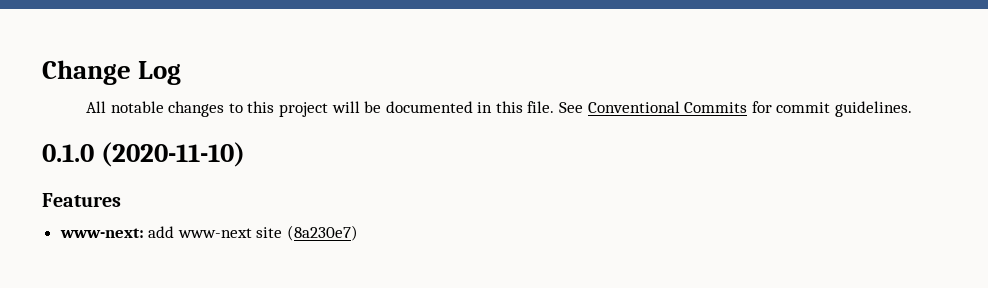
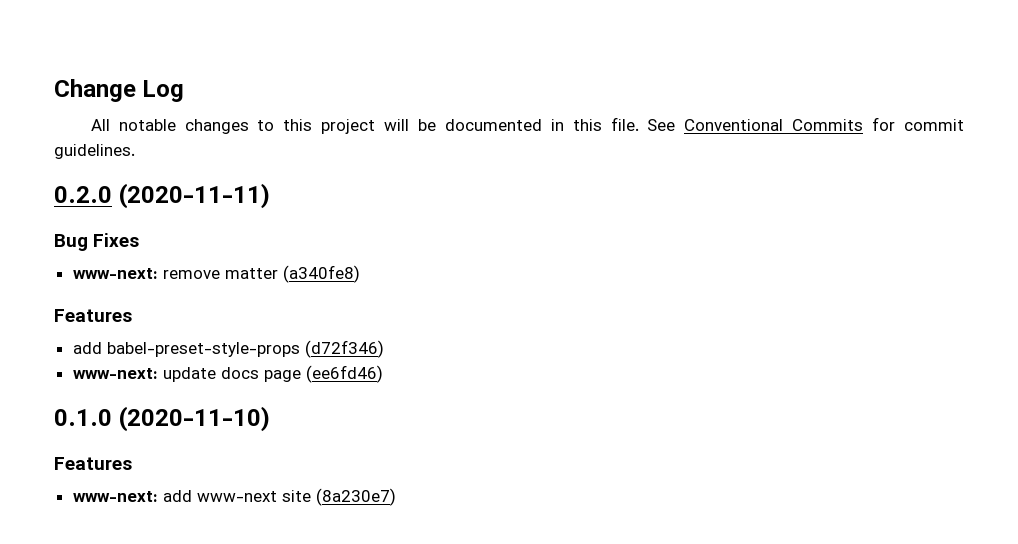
(913, 109) none -> [54,183,271,209] [54,233,140,251] [72,265,360,283] [54,309,132,322] [72,340,384,358] [72,365,383,383] // 0.2.0 (2020-11-11) // Bug Fixes // www-next: remove matter (a340fe8) // Features // add babel-preset-style-props (d72f346) // www-next: update docs page (ee6fd46)

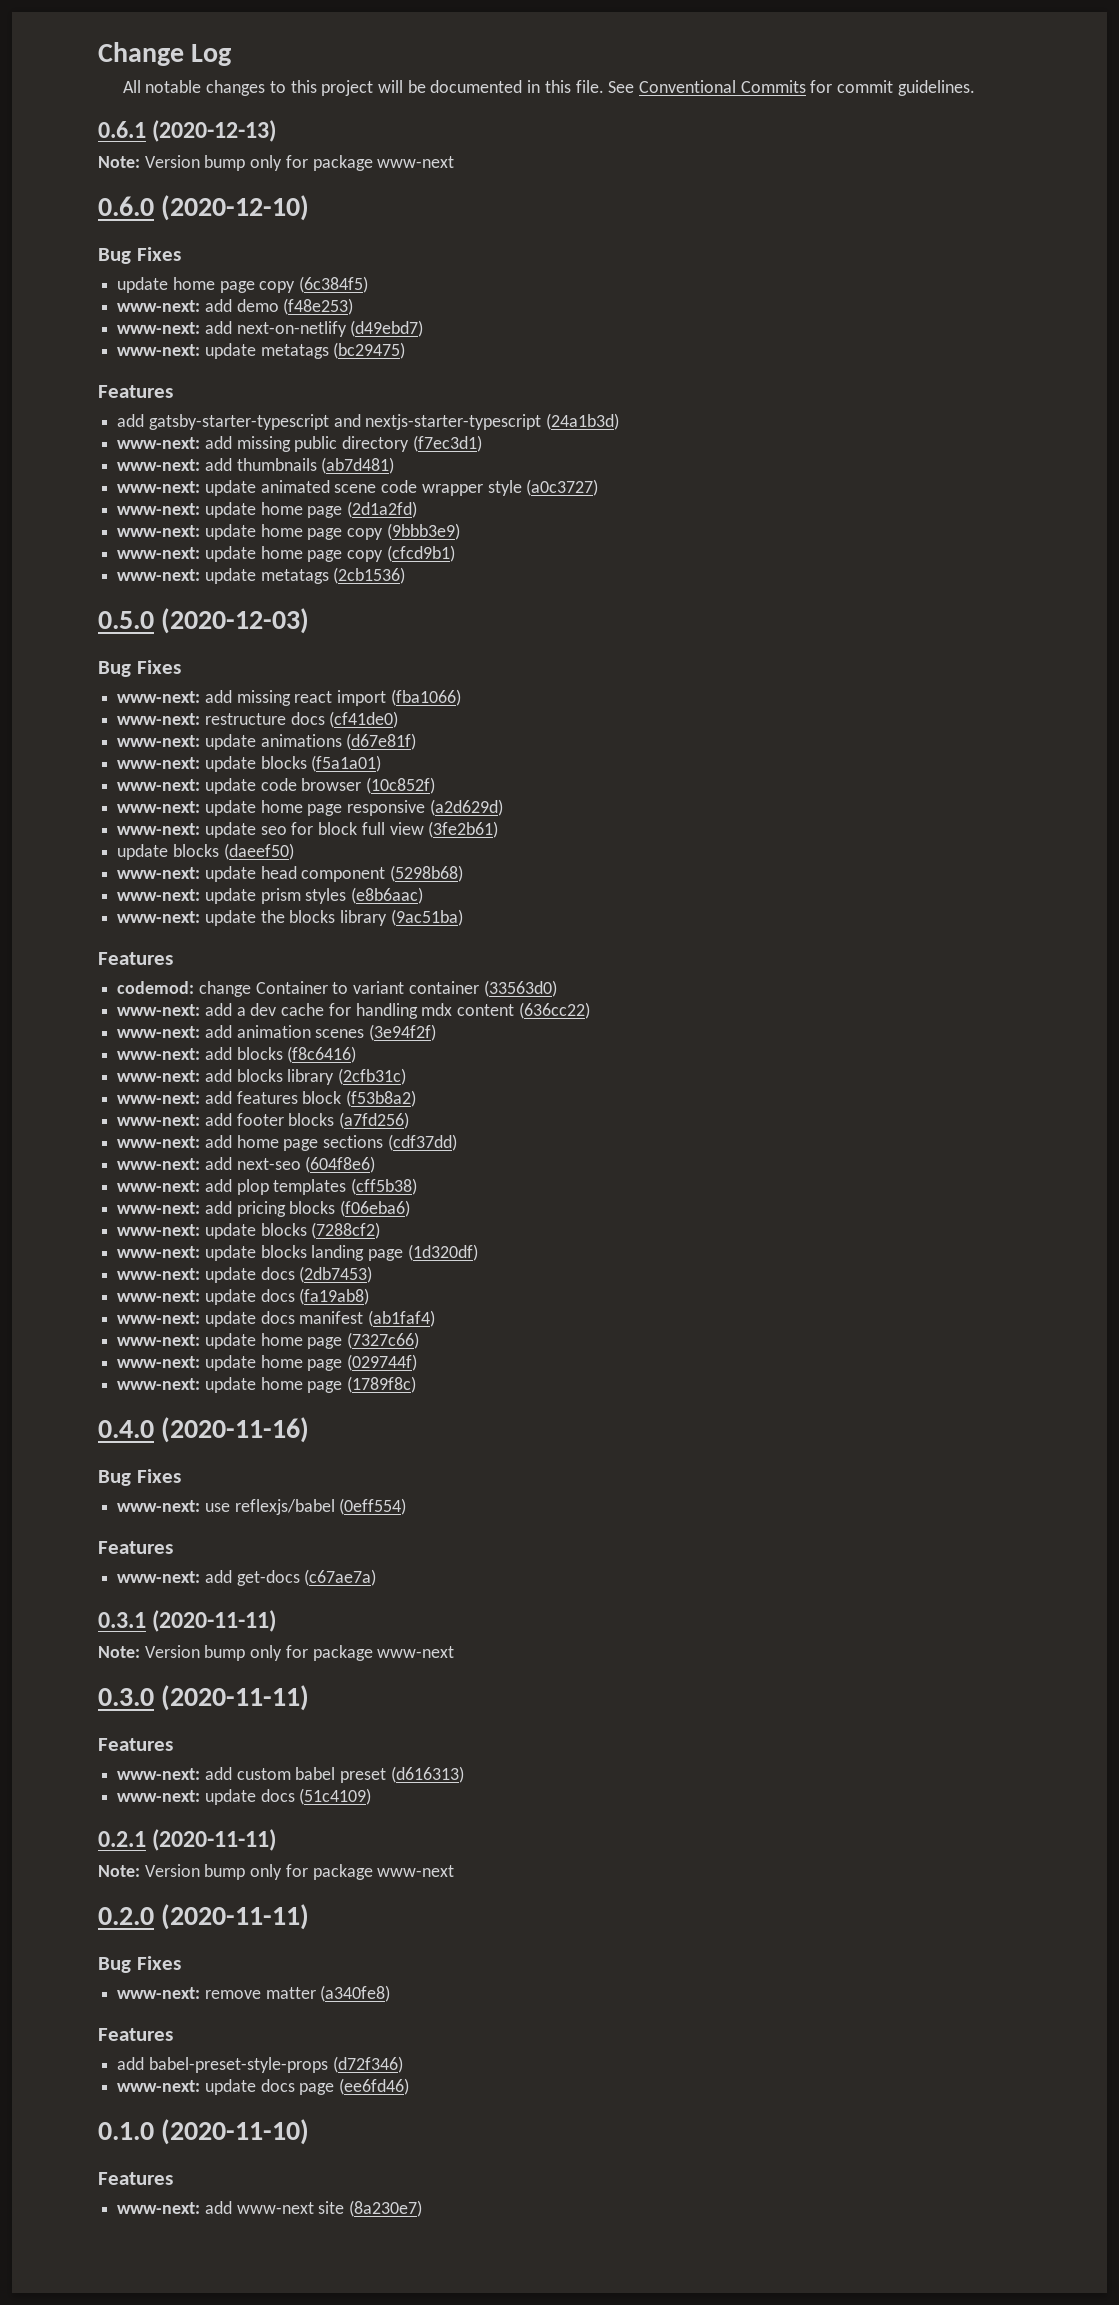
(135, 151) none -> [98,120,277,142] [98,155,455,171] [98,195,310,221] [98,247,181,264] [117,276,369,293] [117,298,354,315] [117,320,424,337] [117,342,406,359] [98,385,173,398] [117,413,620,430] [117,435,482,452] [117,457,395,474] [117,479,599,496] [117,501,418,518] [117,523,460,540] [117,545,455,562] [117,567,406,584] [98,608,310,634] [98,660,181,677] [117,689,461,706] [117,711,399,728] [117,733,417,750] [117,755,382,772] [117,777,436,794] [117,799,503,816] [117,821,499,838] [117,843,294,860] [117,865,464,882] [117,887,424,904] [117,909,463,926] [98,952,173,965] [117,980,557,997] [117,1002,590,1019] [117,1024,437,1041] [117,1046,357,1063] [117,1068,407,1085] [117,1090,417,1107] [117,1112,410,1129] [117,1134,457,1151] [117,1156,376,1173] [117,1178,418,1195] [117,1200,411,1217] [117,1222,381,1239] [117,1244,478,1261] [117,1266,373,1283] [117,1288,370,1305] [117,1310,436,1327] [117,1332,420,1349] [117,1354,418,1371] [117,1376,417,1393] [98,1417,310,1443] [98,1469,181,1486] [117,1498,407,1515] [98,1541,173,1554] [117,1569,377,1586] [98,1610,277,1632] [98,1645,455,1661] [98,1685,310,1711] [98,1738,173,1751] [117,1766,464,1783] [117,1788,372,1805] [98,1829,277,1851] [98,1864,455,1880] // 0.6.1 (2020-12-13) // Note: Version bump only for package www-next // 0.6.0 (2020-12-10) // Bug Fixes // update home page copy (6c384f5) // www-next: add demo (f48e253) // www-next: add next-on-netlify (d49ebd7) // www-next: update metatags (bc29475) // Features // add gatsby-starter-typescript and nextjs-starter-typescript (24a1b3d) // www-next: add missing public directory (f7ec3d1) // www-next: add thumbnails (ab7d481) // www-next: update animated scene code wrapper style (a0c3727) // www-next: update home page (2d1a2fd) // www-next: update home page copy (9bbb3e9) // www-next: update home page copy (cfcd9b1) // www-next: update metatags (2cb1536) // 0.5.0 (2020-12-03) // Bug Fixes // www-next: add missing react import (fba1066) // www-next: restructure docs (cf41de0) // www-next: update animations (d67e81f) // www-next: update blocks (f5a1a01) // www-next: update code browser (10c852f) // www-next: update home page responsive (a2d629d) // www-next: update seo for block full view (3fe2b61) // update blocks (daeef50) // www-next: update head component (5298b68) // www-next: update prism styles (e8b6aac) // www-next: update the blocks library (9ac51ba) // Features // codemod: change Container to variant container (33563d0) // www-next: add a dev cache for handling mdx content (636cc22) // www-next: add animation scenes (3e94f2f) // www-next: add blocks (f8c6416) // www-next: add blocks library (2cfb31c) // www-next: add features block (f53b8a2) // www-next: add footer blocks (a7fd256) // www-next: add home page sections (cdf37dd) // www-next: add next-seo (604f8e6) // www-next: add plop templates (cff5b38) // www-next: add pricing blocks (f06eba6) // www-next: update blocks (7288cf2) // www-next: update blocks landing page (1d320df) // www-next: update docs (2db7453) // www-next: update docs (fa19ab8) // www-next: update docs manifest (ab1faf4) // www-next: update home page (7327c66) // www-next: update home page (029744f) // www-next: update home page (1789f8c) // 0.4.0 (2020-11-16) // Bug Fixes // www-next: use reflexjs/babel (0eff554) // Features // www-next: add get-docs (c67ae7a) // 0.3.1 (2020-11-11) // Note: Version bump only for package www-next // 0.3.0 (2020-11-11) // Features // www-next: add custom babel preset (d616313) // www-next: update docs (51c4109) // 0.2.1 (2020-11-11) // Note: Version bump only for package www-next

